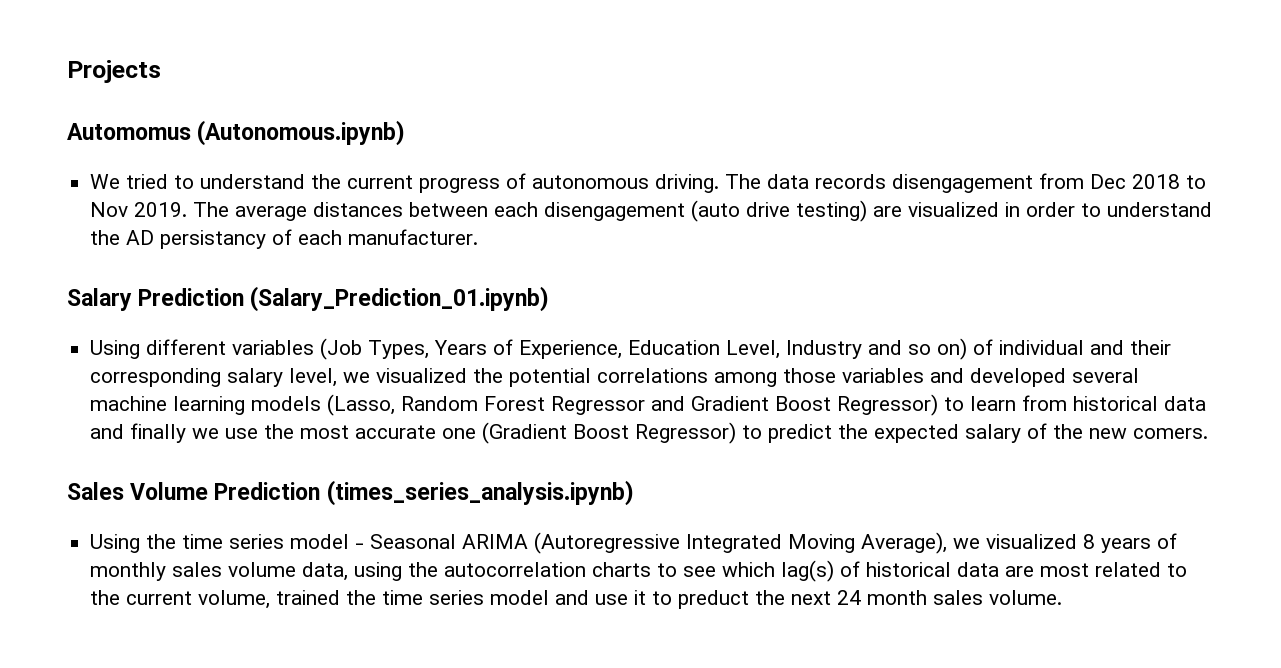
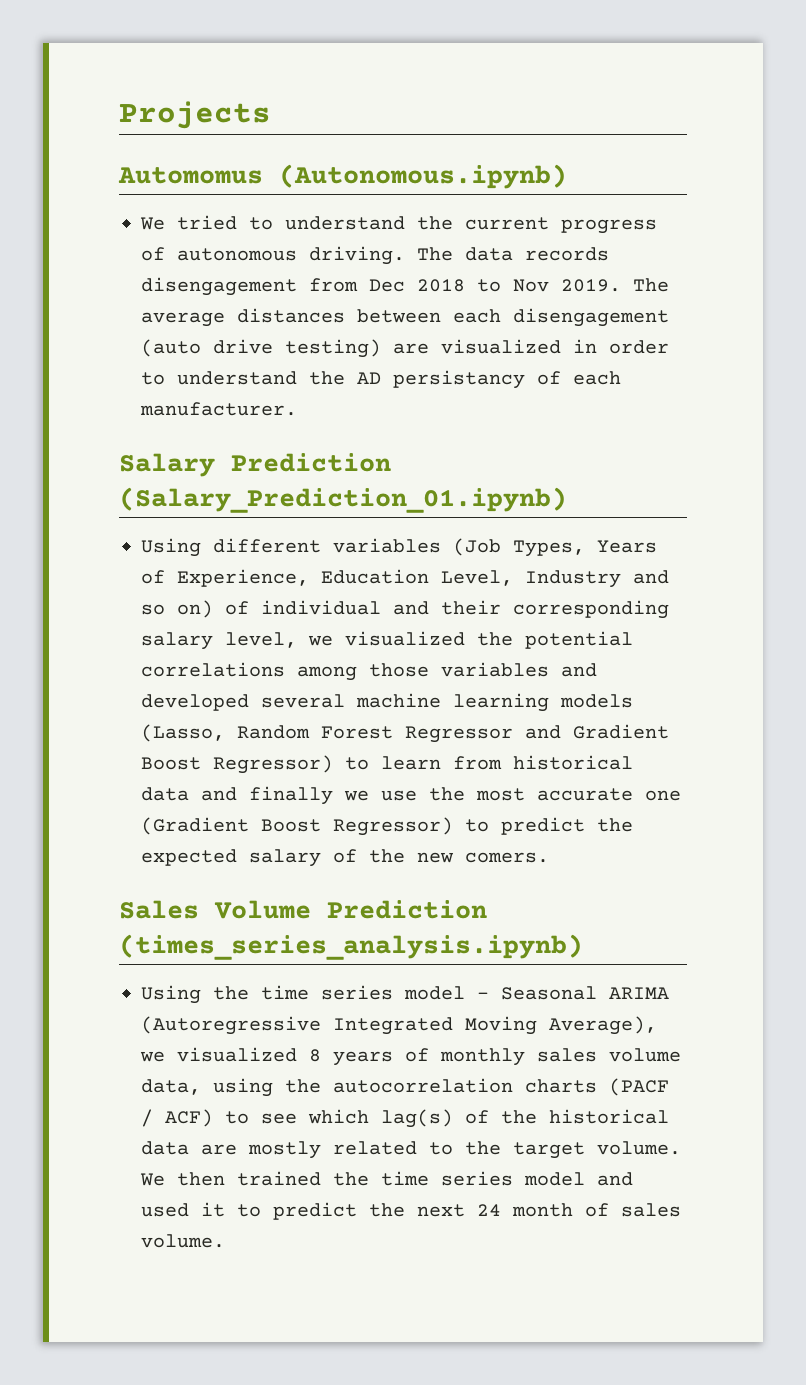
(652, 569) none -> [609,1078,669,1096] [141,1109,213,1127] (PACF / ACF)
(861, 569) none -> [501,1110,537,1124] the
[1040,563,1090,577] most -> [248,1141,321,1159] mostly
[126,590,271,609] current volume, -> [513,1141,681,1159] [140,1172,225,1186] target volume. We then
[595,594,629,605] use -> [141,1203,189,1217] used
[678,590,750,609] preduct -> [273,1202,357,1220] predict
(928, 597) none -> [585,1203,609,1217] of

